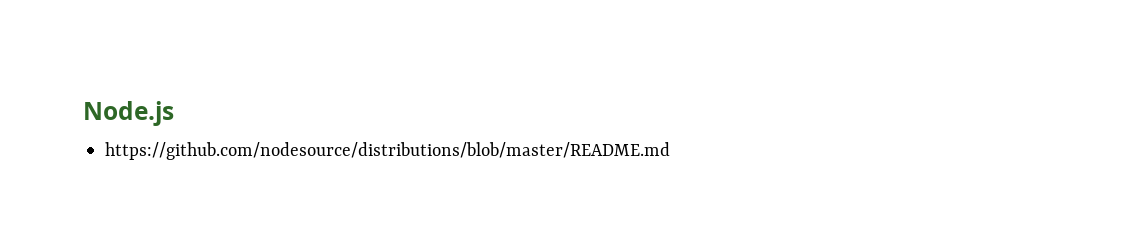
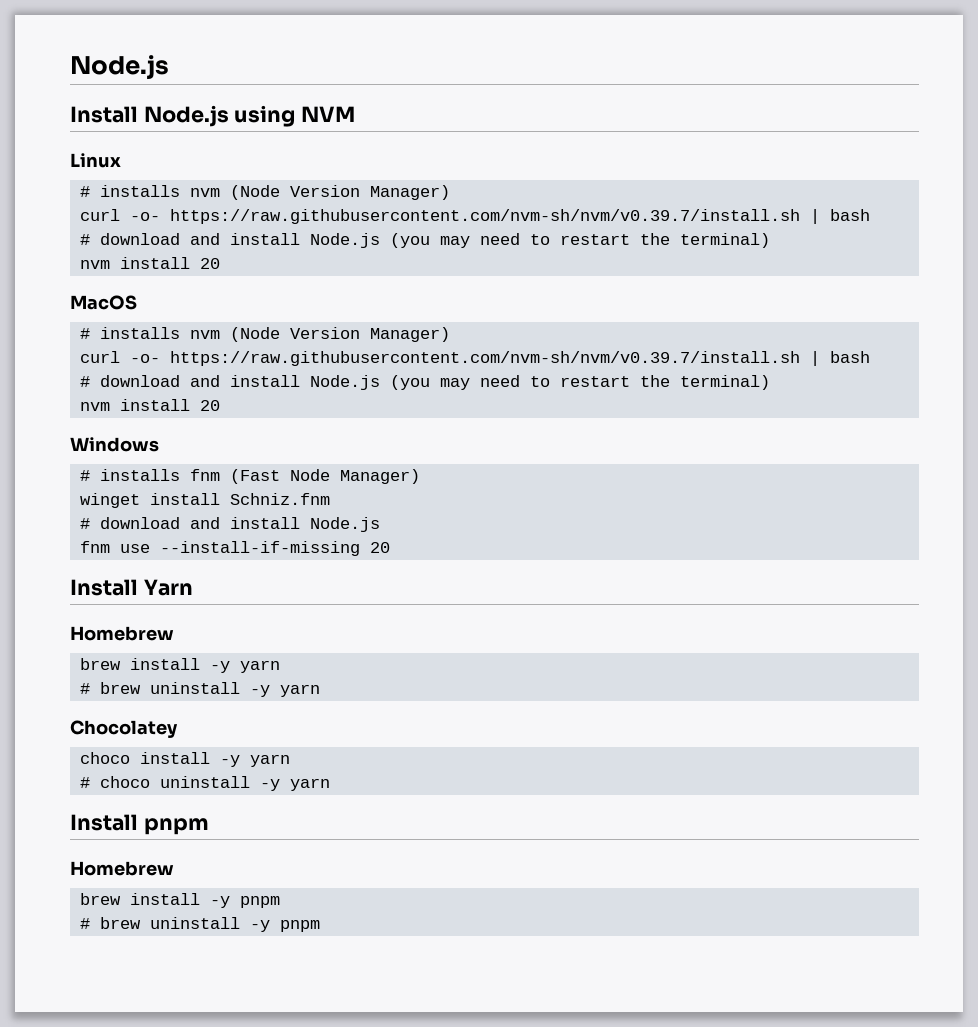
[83,101,174,126] [105,142,670,160] Node.js // https://github.com/nodesource/distributions/blob/master/README.md -> [70,55,169,80] [70,105,356,127] [70,153,121,168] [79,185,450,200] [79,209,870,224] [79,233,770,248] [79,257,220,269] [70,295,137,310] [79,327,450,342] [79,351,870,366] [79,375,770,390] [79,399,220,411] [70,437,159,452] [79,469,420,484] [79,493,330,508] [79,517,380,532] [79,541,390,556] [70,579,193,596] [70,626,174,641] [79,658,280,673] [79,682,320,697] [70,720,178,738] [79,752,290,767] [79,776,330,791] [70,814,209,835] [70,861,174,876] [79,893,280,908] [79,917,320,932] Node.js // Install Node.js using NVM // Linux // # installs nvm (Node Version Manager) // curl -o- https://raw.githubusercontent.com/nvm-sh/nvm/v0.39.7/install.sh | bash // # download and install Node.js (you may need to restart the terminal) // nvm install 20 // MacOS // # installs nvm (Node Version Manager) // curl -o- https://raw.githubusercontent.com/nvm-sh/nvm/v0.39.7/install.sh | bash // # download and install Node.js (you may need to restart the terminal) // nvm install 20 // Windows // # installs fnm (Fast Node Manager) // winget install Schniz.fnm // # download and install Node.js // fnm use --install-if-missing 20 // Install Yarn // Homebrew // brew install -y yarn // # brew uninstall -y yarn // Chocolatey // choco install -y yarn // # choco uninstall -y yarn // Install pnpm // Homebrew // brew install -y pnpm // # brew uninstall -y pnpm

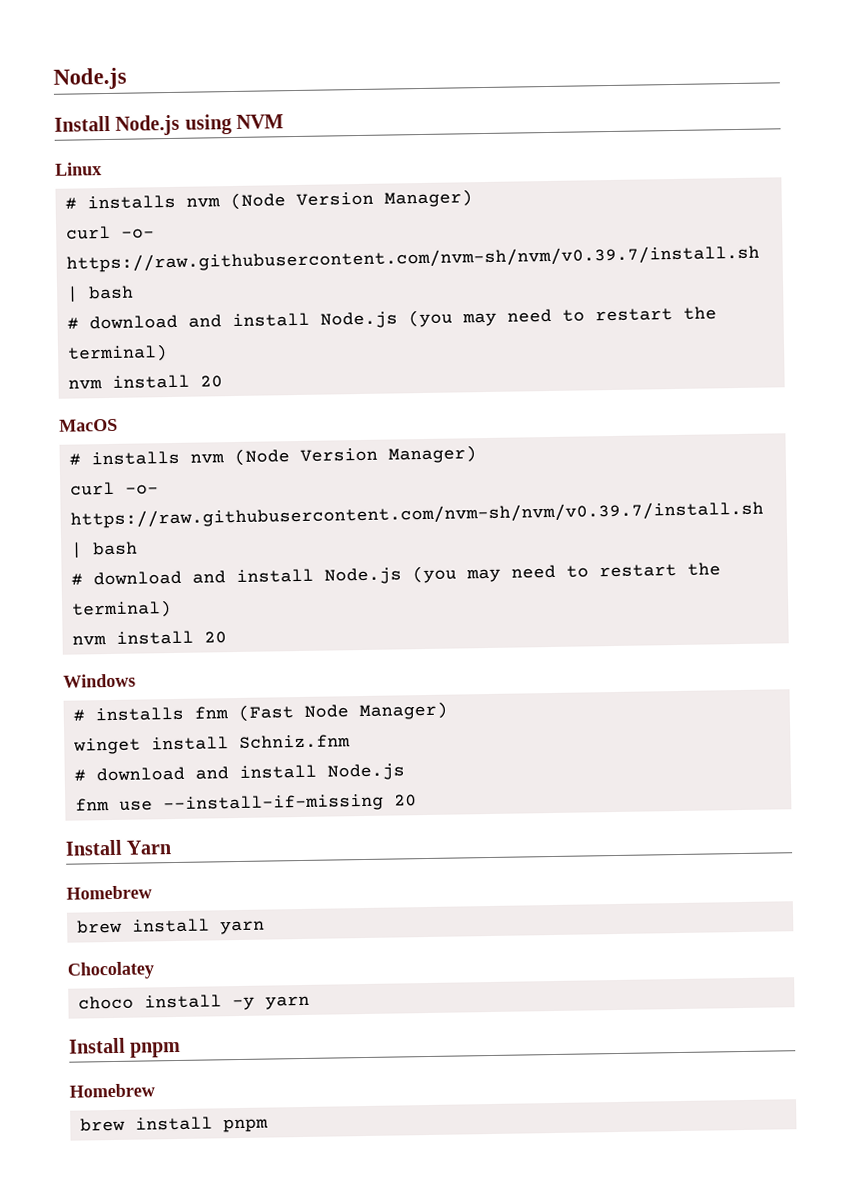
[209,660,280,673] [79,682,270,697] -y yarn // # brew uninstall -y -> (210, 925) none
[79,776,330,791] // # choco uninstall -y yarn -> (310, 1002) none
[209,896,280,908] [79,917,320,932] -y pnpm // # brew uninstall -y pnpm -> [222,1118,269,1133] pnpm

